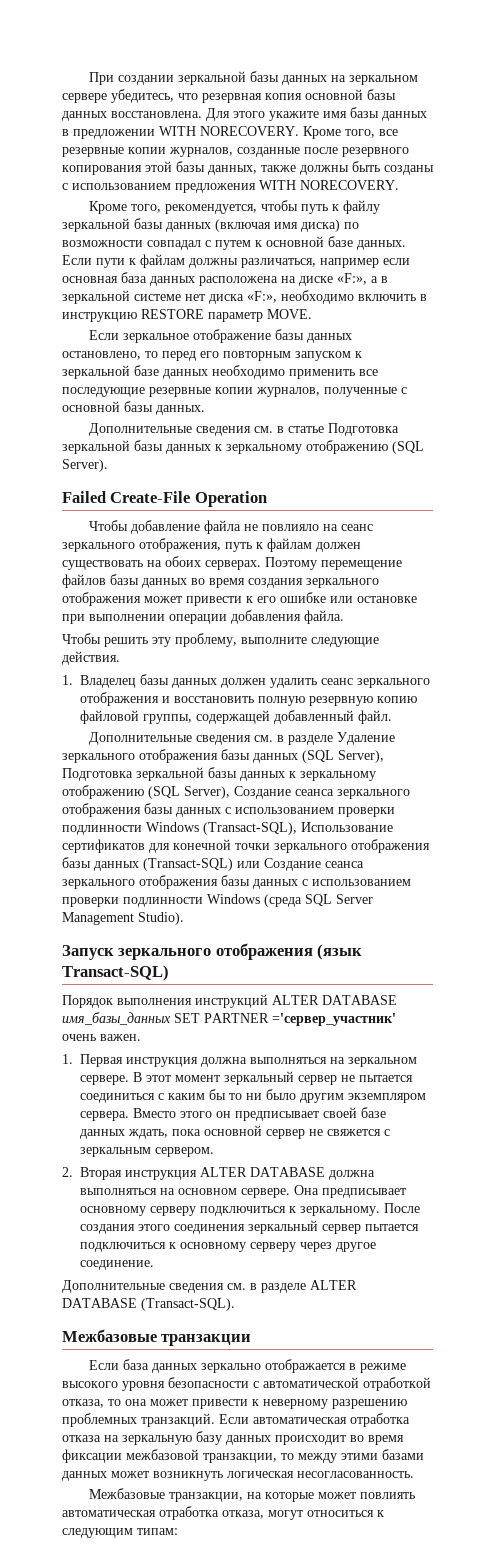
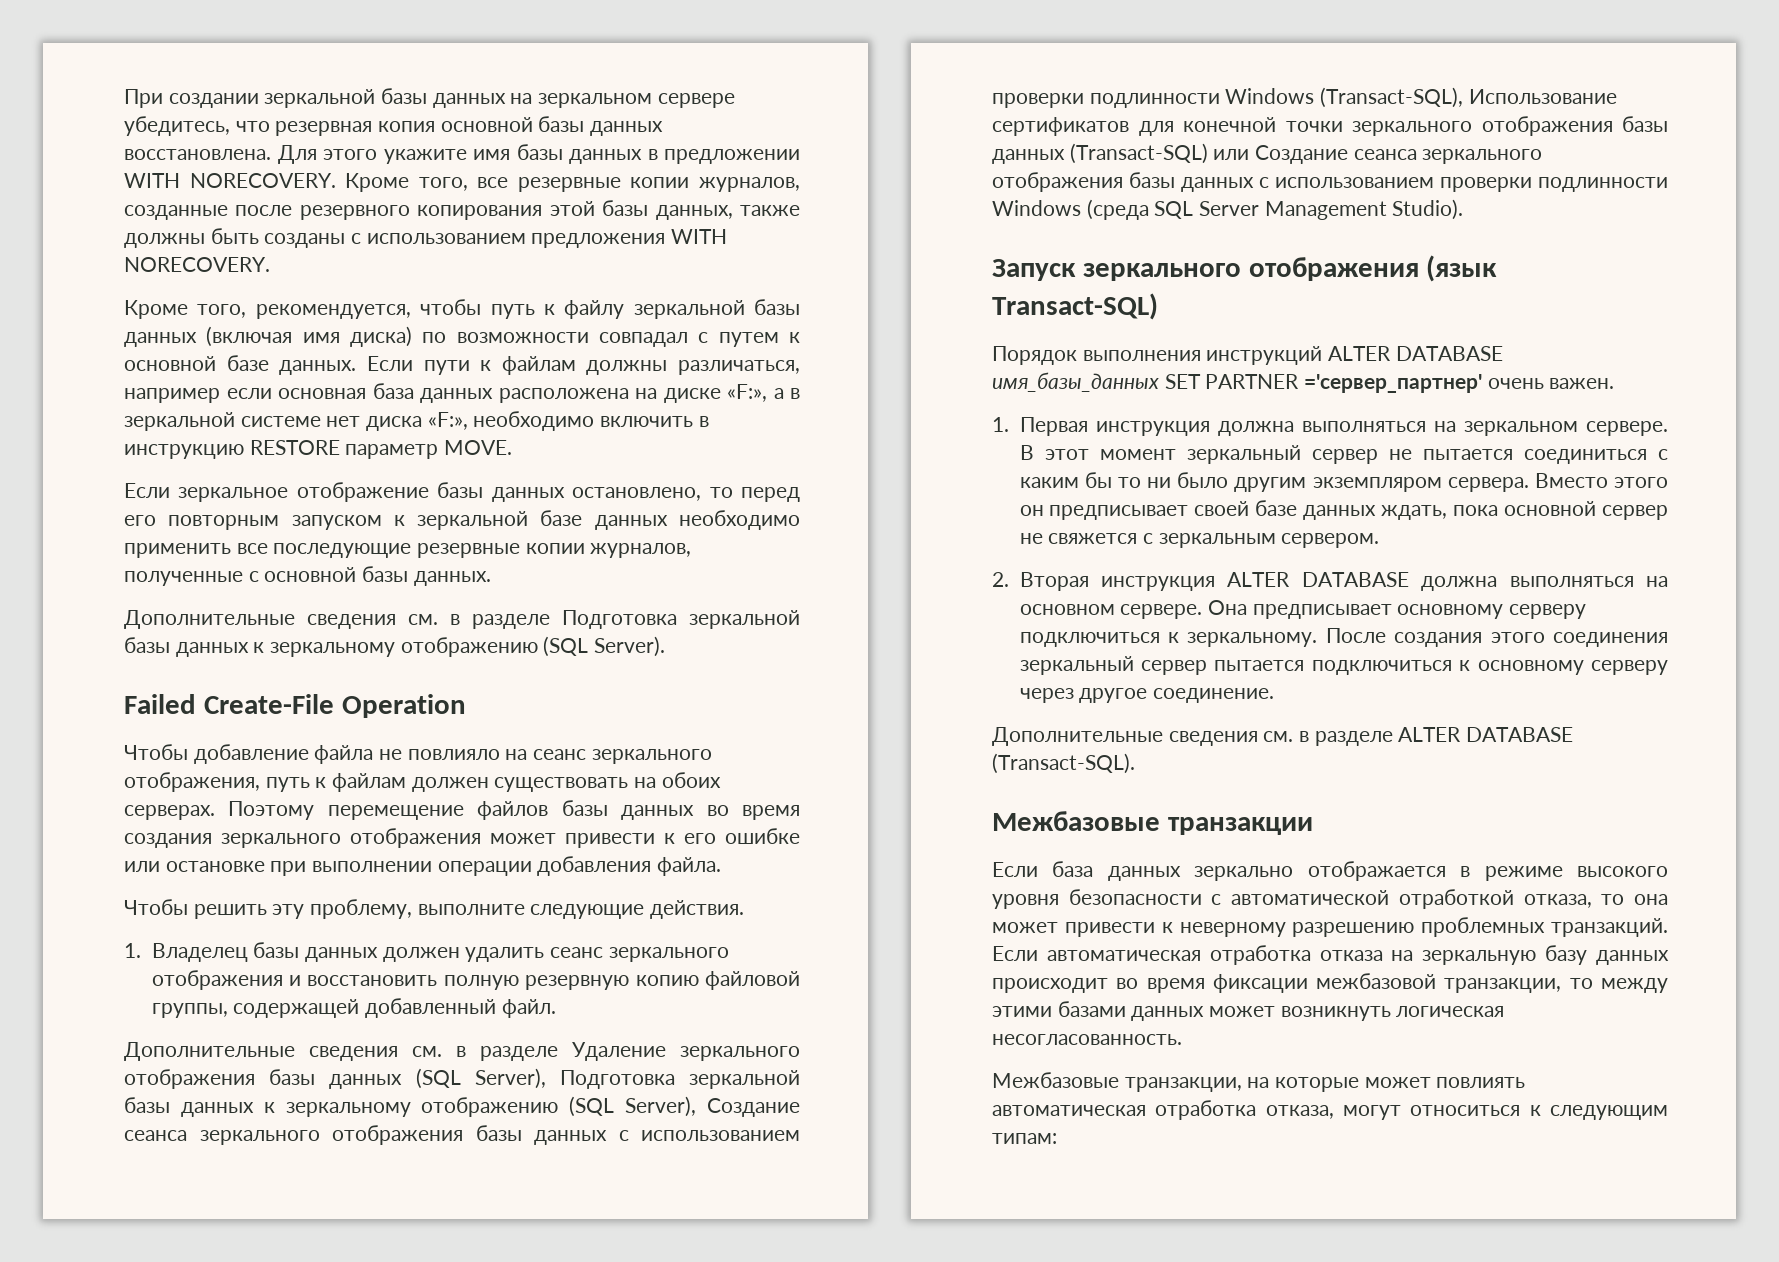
[288,426,325,433] статье -> [472,614,550,629] разделе
[272,1013,396,1026] ='сервер_участник' -> [1304,374,1483,393] ='сервер_партнер'

